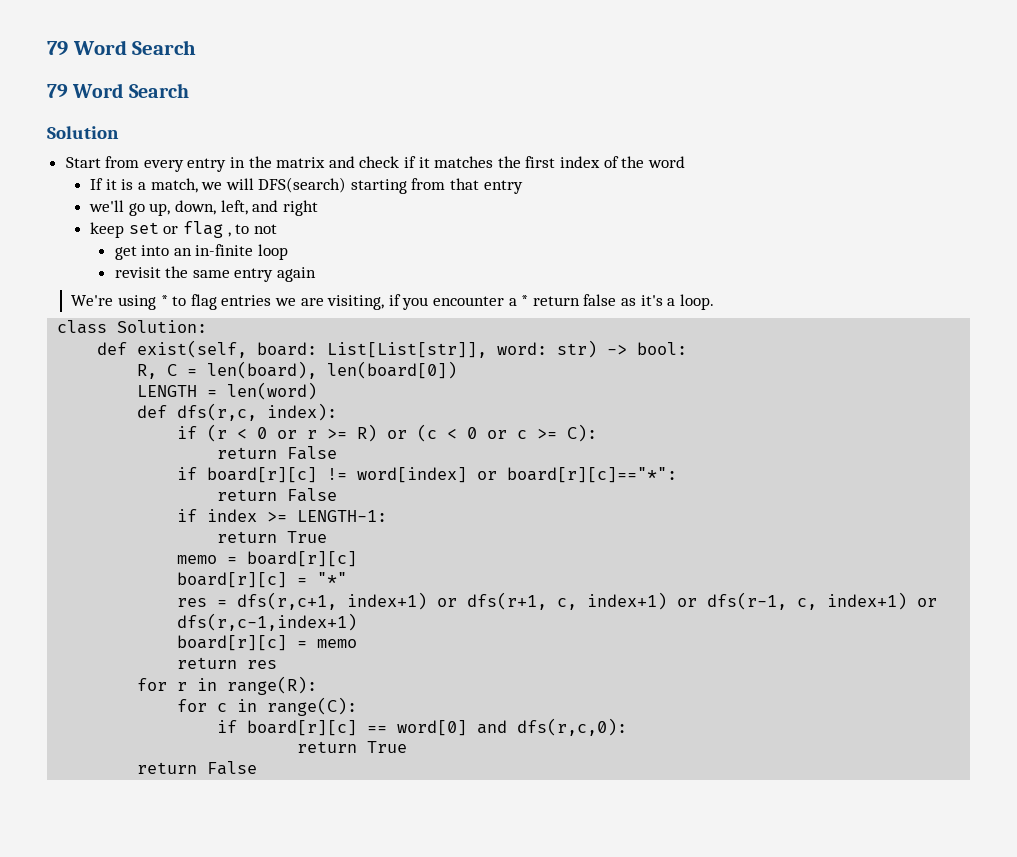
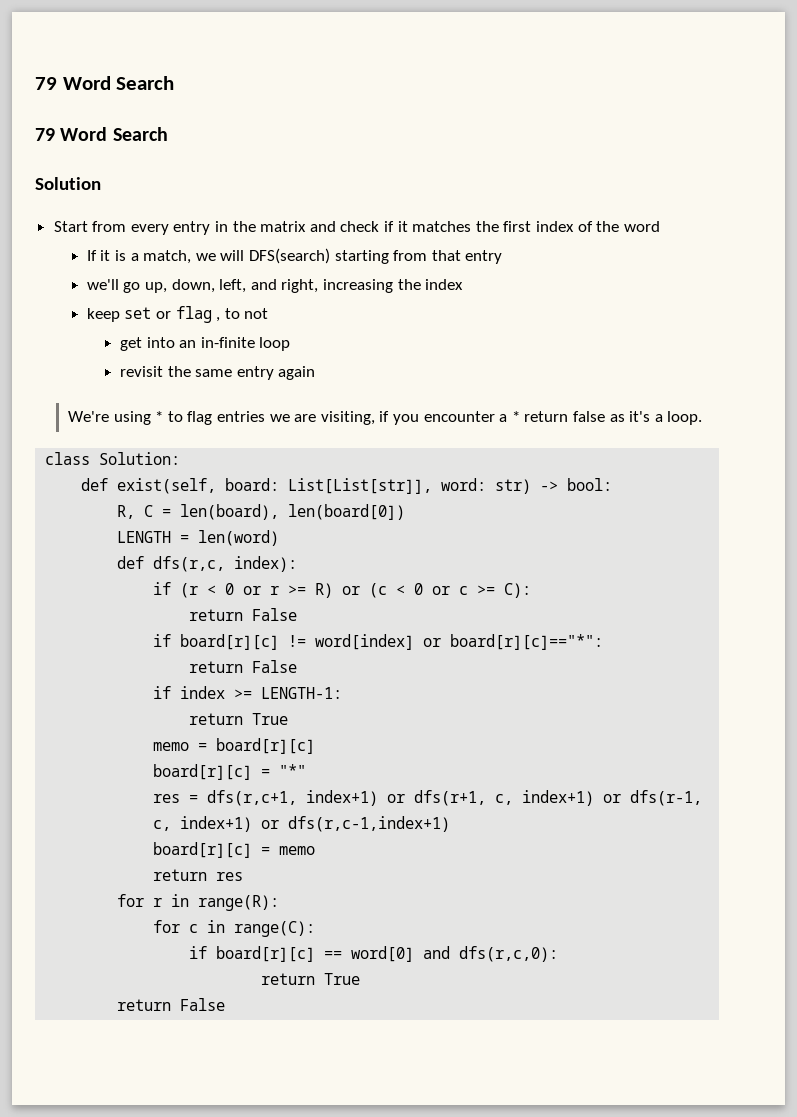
[282,200,318,216] right -> [281,279,464,293] right, increasing the index

